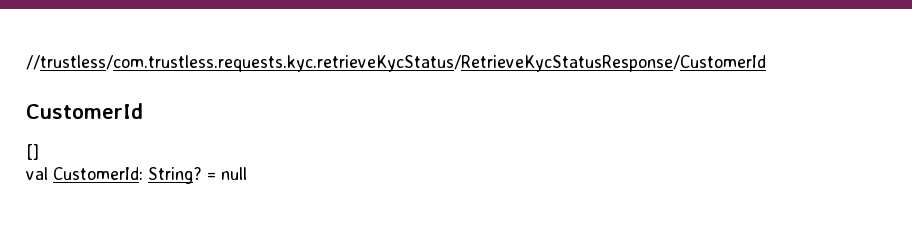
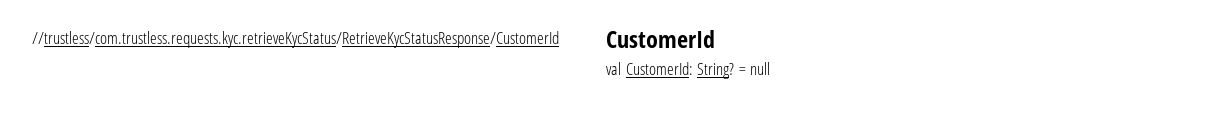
[26,144,39,160] // [] -> (715, 39) none

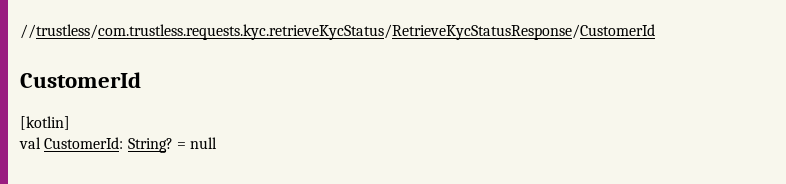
(715, 39) none -> [20,116,70,130] // [kotlin]

